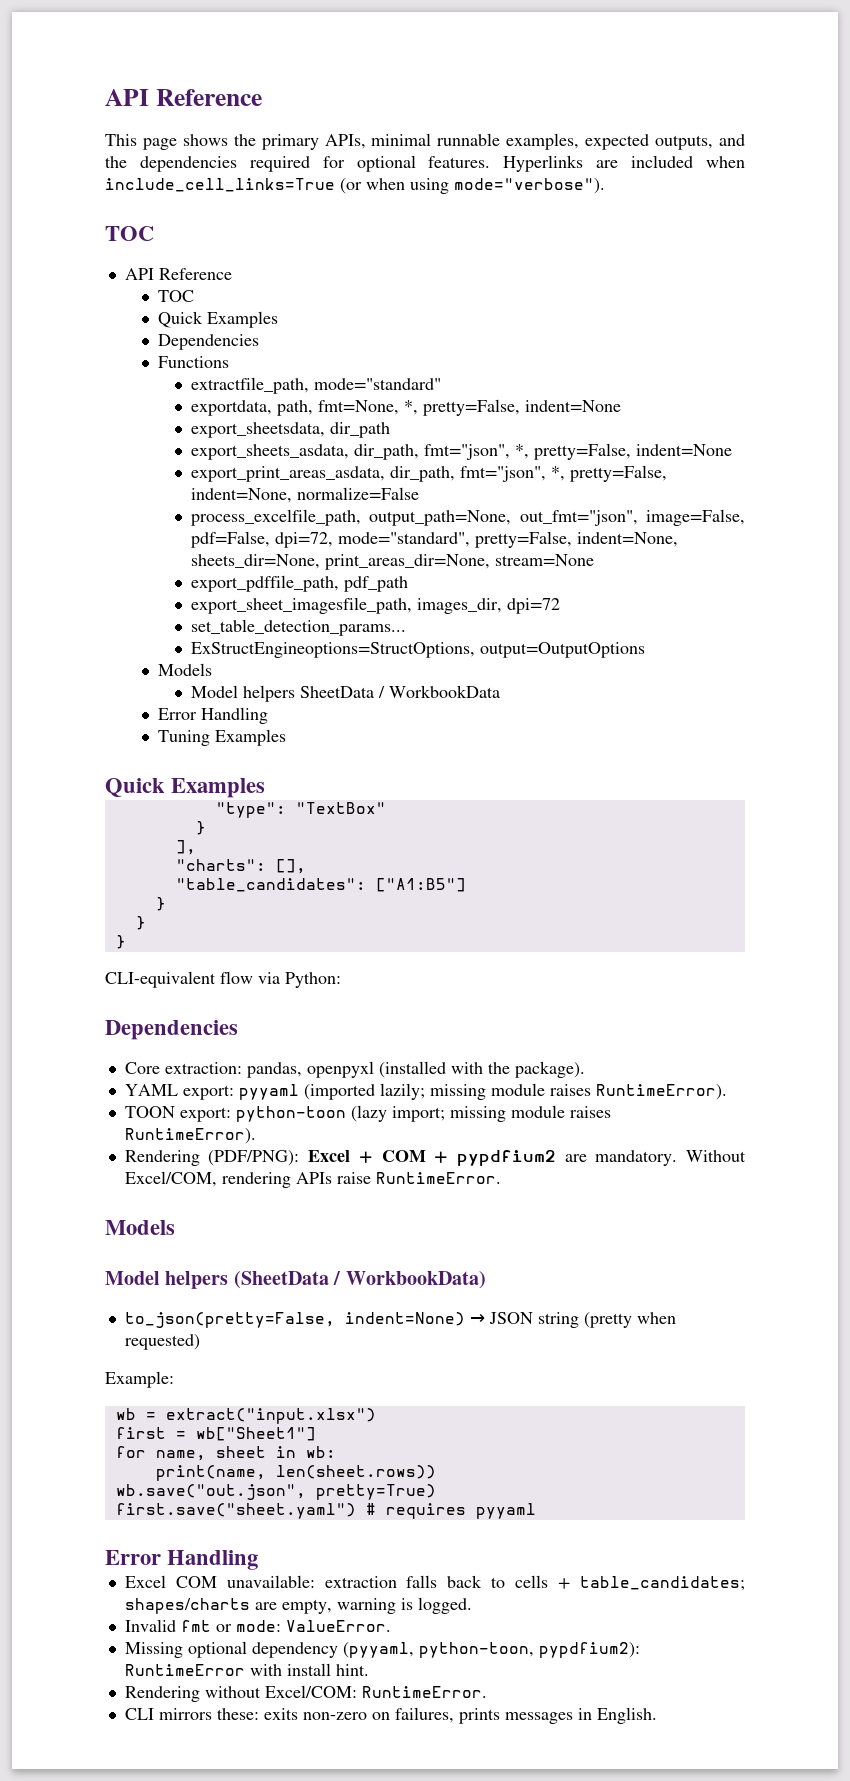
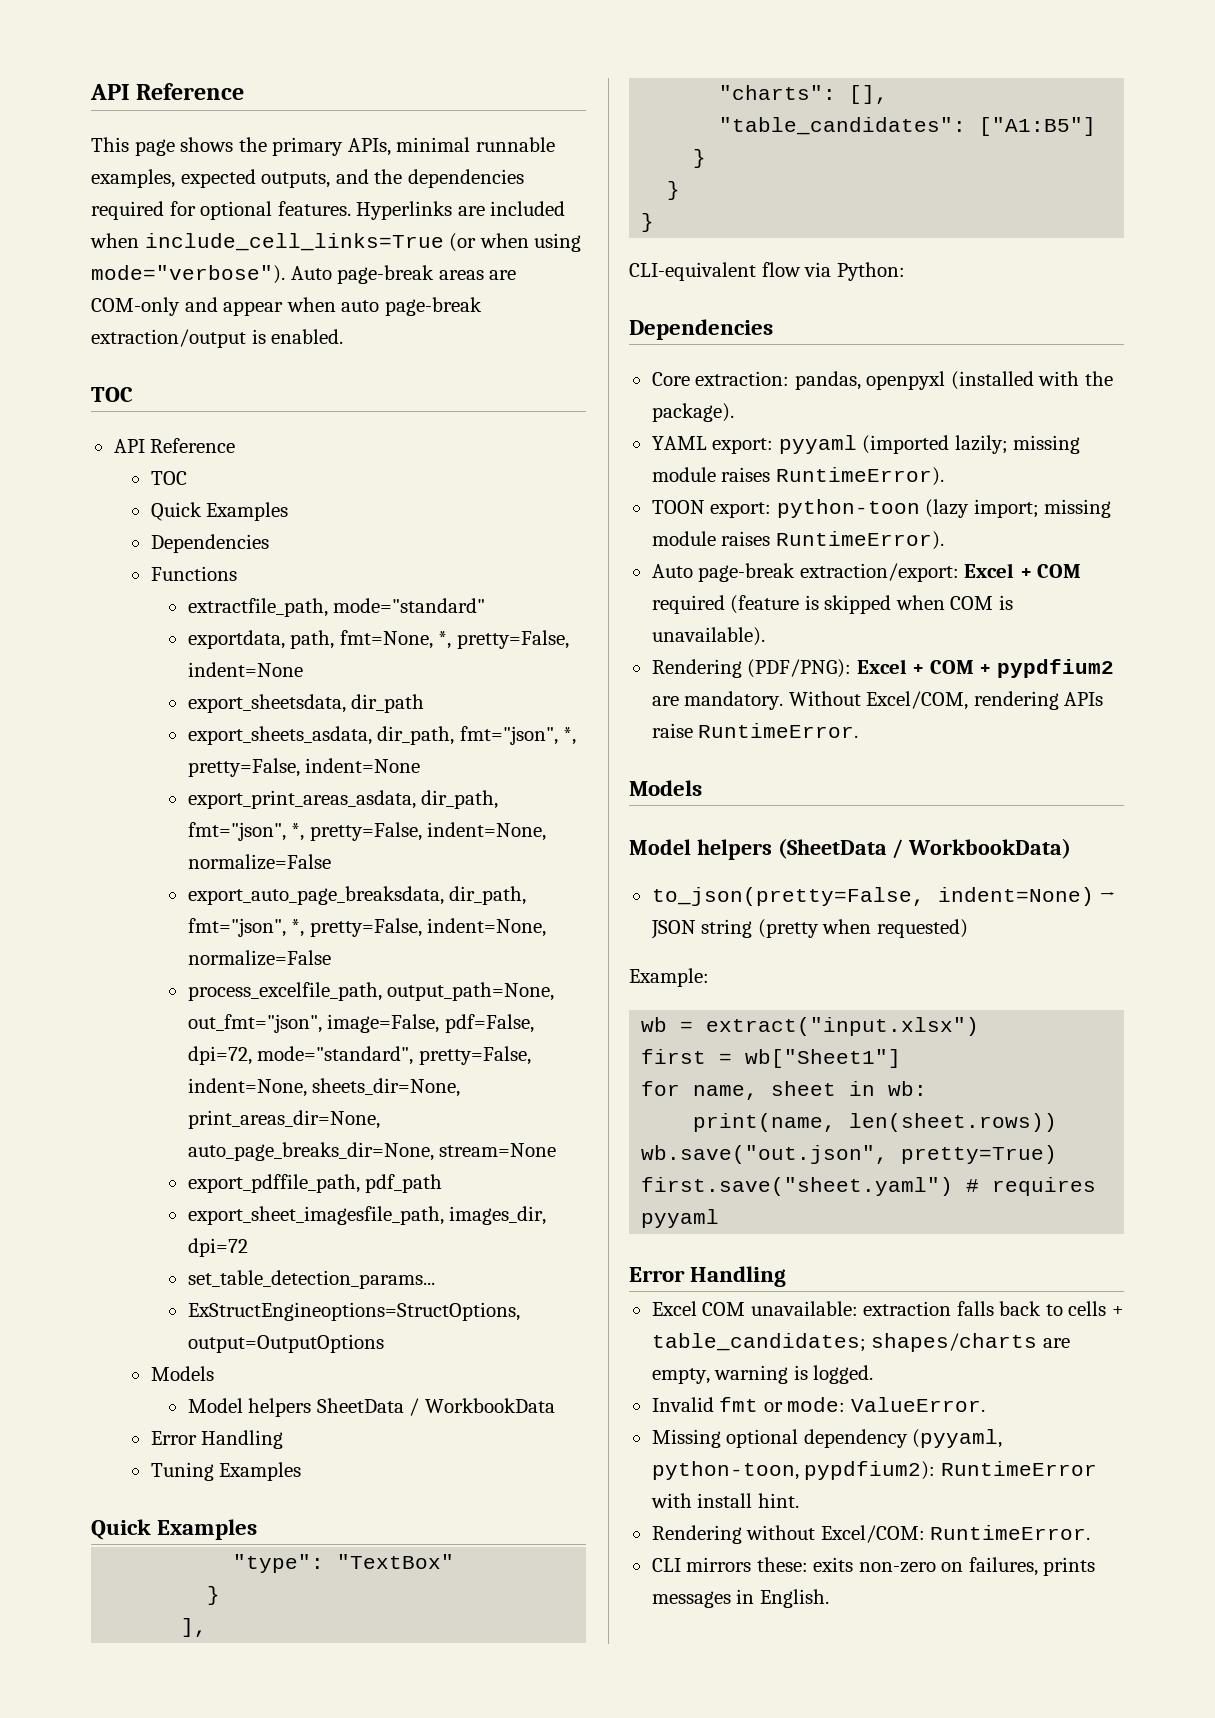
(605, 186) none -> [290,265,517,284] [91,297,482,316] [91,329,344,348] Auto page-break areas are COM-only and appear when auto page-break extraction/output is enabled.
(420, 493) none -> [187,886,527,905] [187,918,547,937] [187,950,331,966] // export_auto_page_breaksdata, dir_path, fmt="json", *, pretty=False, indent=None, normalize=False
(491, 562) none -> [187,1142,434,1161] auto_page_breaks_dir=None,
(256, 1136) none -> [651,563,1082,582] [651,595,1013,614] [651,627,765,646] // Auto page-break extraction/export: Excel + COM required (feature is skipped when COM is unavailable).

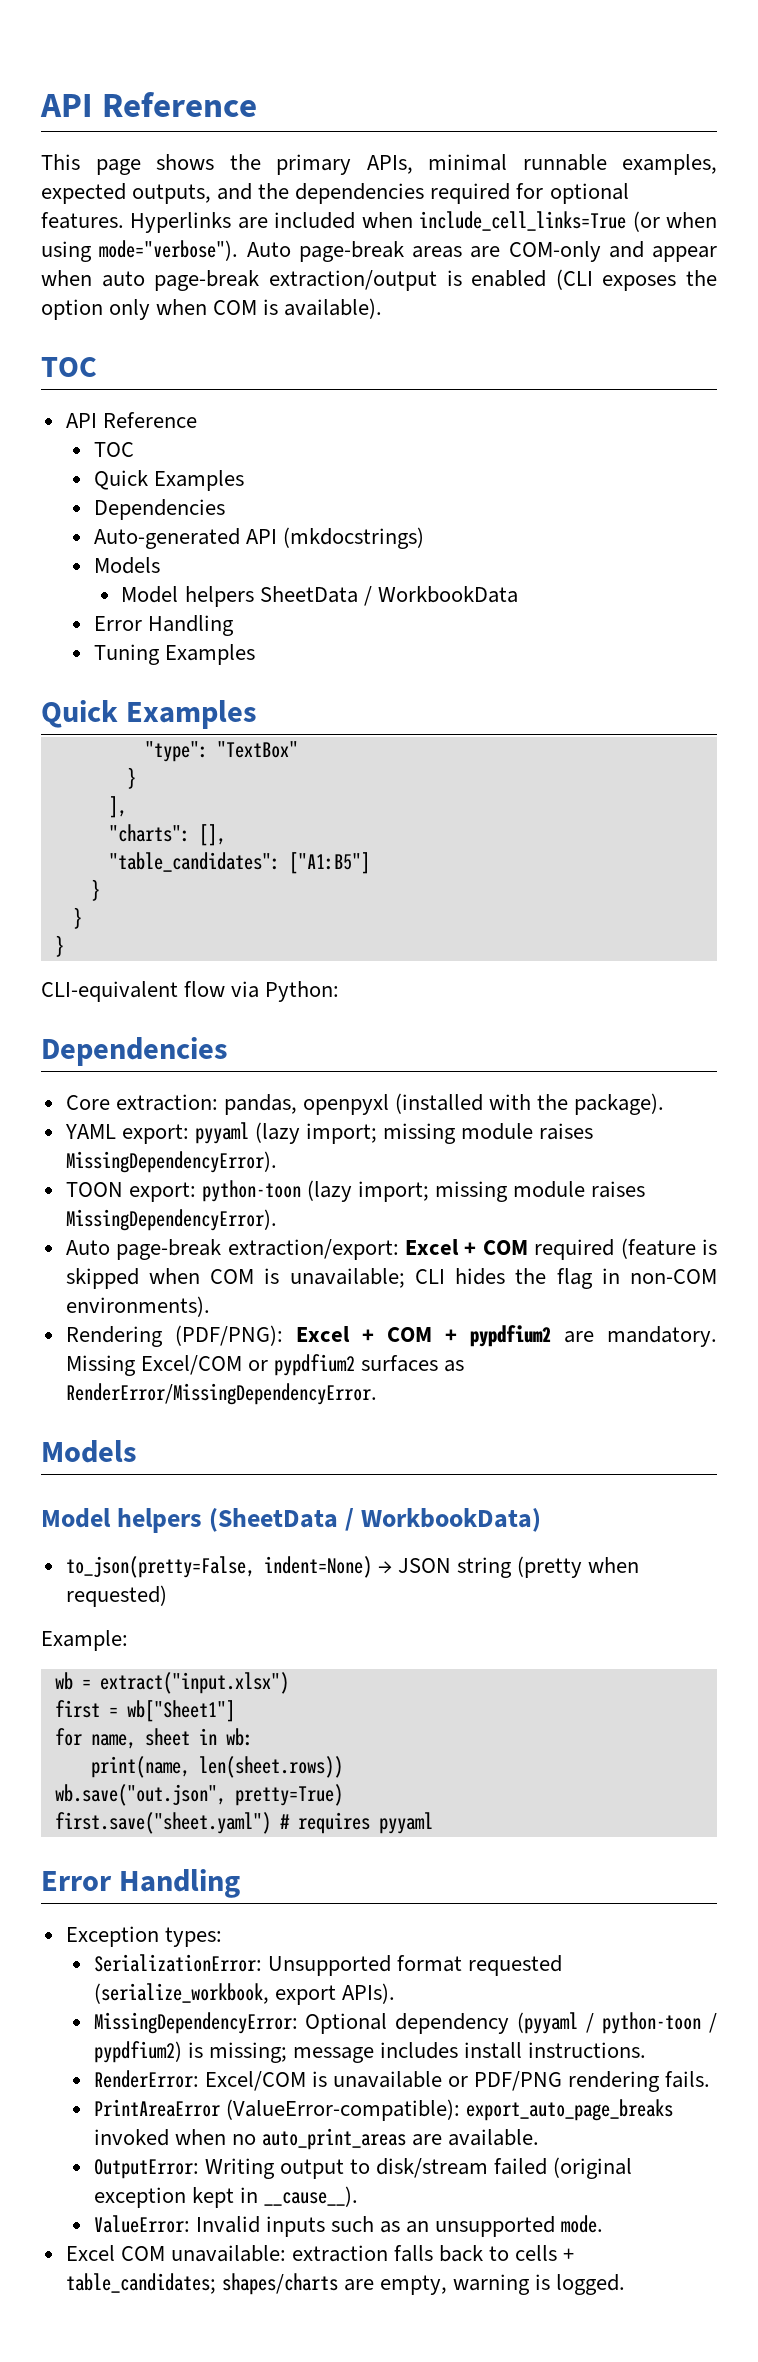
[271,329,344,344] enabled. -> [471,269,717,291] [41,298,383,320] enabled (CLI exposes the option only when COM is available).
[150,566,237,581] [187,598,486,617] [187,630,569,649] [187,662,303,677] [187,694,425,713] [187,726,577,745] [187,758,421,777] [187,790,499,809] [187,822,547,841] [187,854,331,870] [187,886,527,905] [187,918,547,937] [187,950,331,966] [187,982,555,1001] [187,1014,534,1033] [187,1046,531,1065] [187,1078,461,1097] [187,1110,380,1129] [187,1142,557,1161] [187,1174,443,1193] [187,1206,547,1225] [187,1238,248,1257] [187,1270,435,1289] [187,1302,520,1321] [187,1334,384,1353] Functions // extractfile_path, mode="standard" // exportdata, path, fmt=None, *, pretty=False, indent=None // export_sheetsdata, dir_path // export_sheets_asdata, dir_path, fmt="json", *, pretty=False, indent=None // export_print_areas_asdata, dir_path, fmt="json", *, pretty=False, indent=None, normalize=False // export_auto_page_breaksdata, dir_path, fmt="json", *, pretty=False, indent=None, normalize=False // process_excelfile_path, output_path=None, out_fmt="json", image=False, pdf=False, dpi=72, mode="standard", pretty=False, indent=None, sheets_dir=None, print_areas_dir=None, auto_page_breaks_dir=None, stream=None // export_pdffile_path, pdf_path // export_sheet_imagesfile_path, images_dir, dpi=72 // set_table_detection_params... // ExStructEngineoptions=StructOptions, output=OutputOptions -> [93,527,424,549] Auto-generated API (mkdocstrings)
[862,435,1081,454] [651,467,944,486] (imported lazily; missing module raises RuntimeError). -> [254,1122,594,1144] [65,1151,277,1173] (lazy import; missing module raises MissingDependencyError).
[775,531,944,550] RuntimeError). -> [65,1209,277,1231] MissingDependencyError).
[651,627,765,646] unavailable). -> [289,1268,718,1289] [65,1296,210,1317] unavailable; CLI hides the flag in non-COM environments).
[788,691,1104,710] [651,723,859,738] Without Excel/COM, rendering APIs raise RuntimeError. -> [65,1354,465,1376] [65,1383,377,1405] Missing Excel/COM or pypdfium2 surfaces as RenderError/MissingDependencyError.
(787, 1276) none -> [65,1926,222,1947] [93,1954,562,1976] [93,1983,395,2005] [93,2012,717,2034] [93,2041,647,2063] [93,2070,711,2092] [93,2099,673,2121] [93,2128,539,2150] [93,2157,633,2179] [93,2186,358,2208] [93,2215,604,2237] // Exception types: // SerializationError: Unsupported format requested (serialize_workbook, export APIs). // MissingDependencyError: Optional dependency (pyyaml / python-toon / pypdfium2) is missing; message includes install instructions. // RenderError: Excel/COM is unavailable or PDF/PNG rendering fails. // PrintAreaError (ValueError-compatible): export_auto_page_breaks invoked when no auto_print_areas are available. // OutputError: Writing output to disk/stream failed (original exception kept in __cause__). // ValueError: Invalid inputs such as an unsupported mode.
[651,1397,985,1412] [651,1429,1003,1448] [651,1461,1097,1480] [650,1493,799,1508] [651,1525,1091,1544] [651,1557,1096,1576] [651,1589,829,1608] // Invalid fmt or mode: ValueError. // Missing optional dependency (pyyaml, python-toon, pypdfium2): RuntimeError with install hint. // Rendering without Excel/COM: RuntimeError. // CLI mirrors these: exits non-zero on failures, prints messages in English. -> (626, 2284) none

